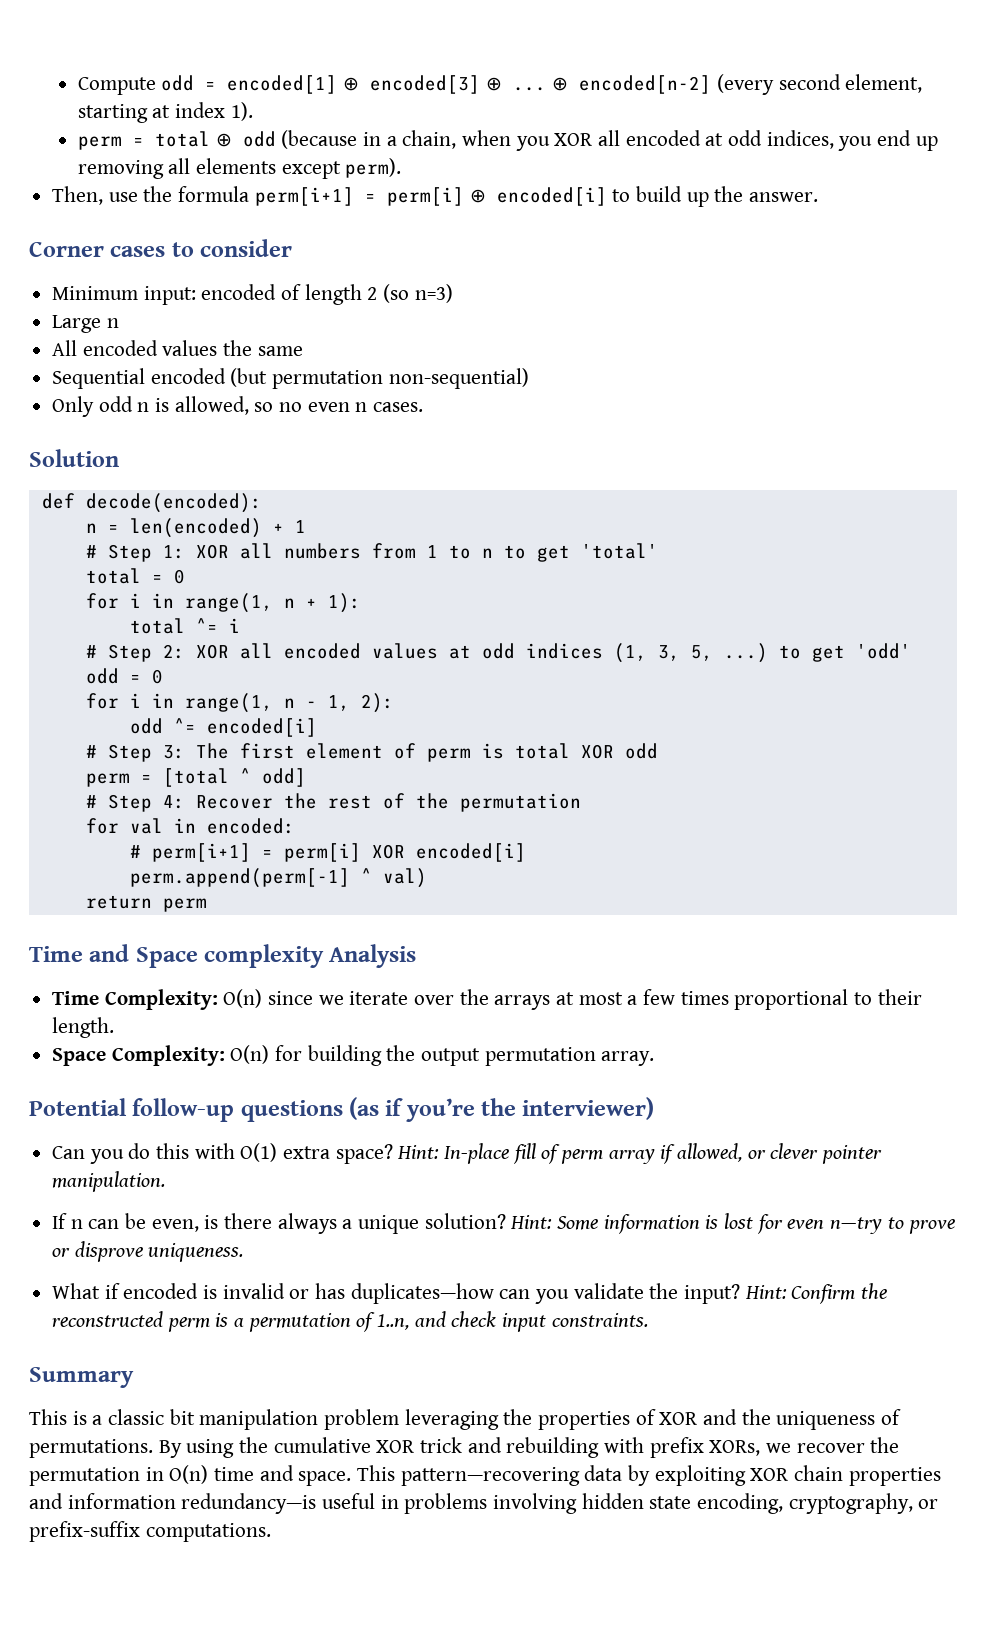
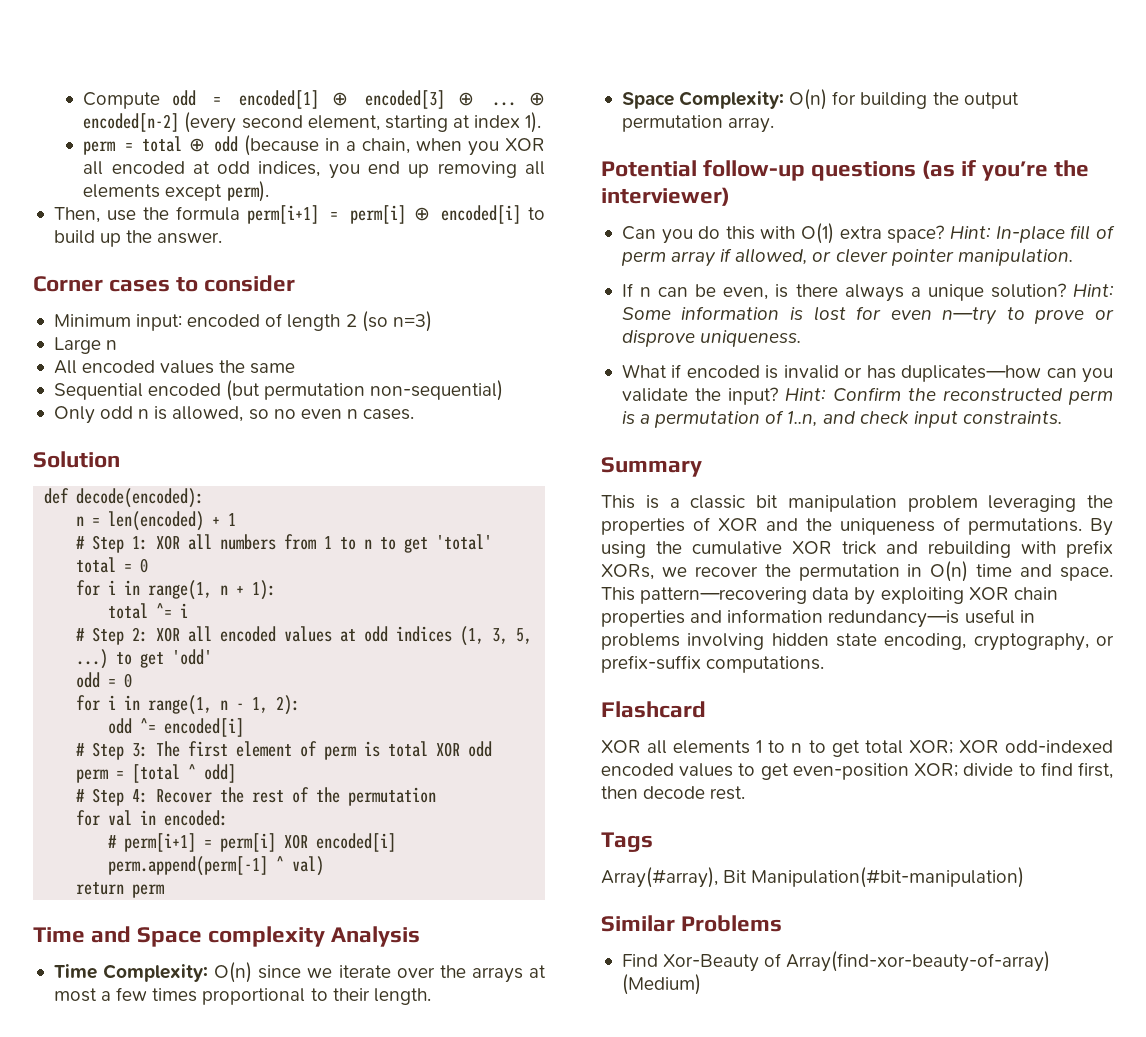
(271, 1532) none -> [601,701,706,718] [601,740,1113,757] [601,762,1113,780] [601,786,746,800] [601,832,653,852] [601,867,1025,888] [601,915,783,932] [621,951,1051,972] [621,974,701,995] // Flashcard // XOR all elements 1 to n to get total XOR; XOR odd-indexed encoded values to get even-position XOR; divide to find first, then decode rest. // Tags // Array(#array), Bit Manipulation(#bit-manipulation) // Similar Problems // Find Xor-Beauty of Array(find-xor-beauty-of-array) (Medium)

